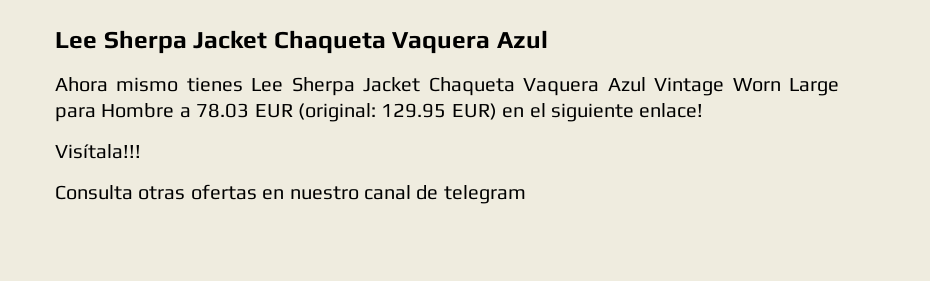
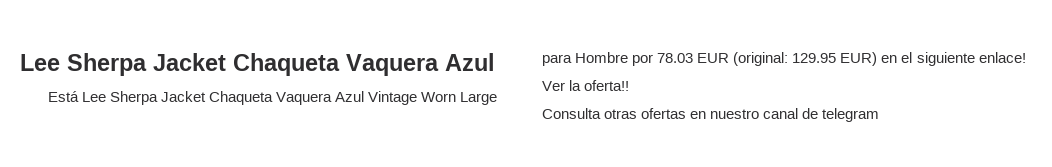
[55,77,243,92] Ahora mismo tienes -> [47,91,79,102] Está
[179,107,191,118] a -> [632,54,654,66] por
[55,144,141,159] Visítala!!! -> [542,80,630,91] Ver la oferta!!

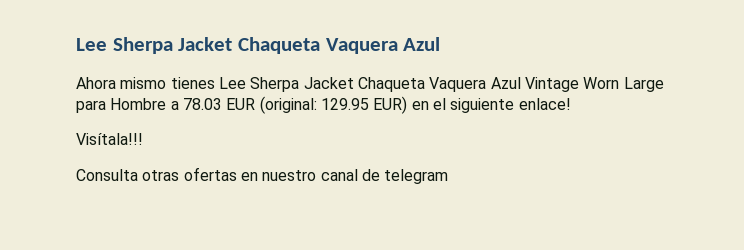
[47,91,79,102] Está -> [76,77,215,89] Ahora mismo tienes
[632,54,654,66] por -> [170,101,179,110] a
[542,80,630,91] Ver la oferta!! -> [76,133,143,145] Visítala!!!

